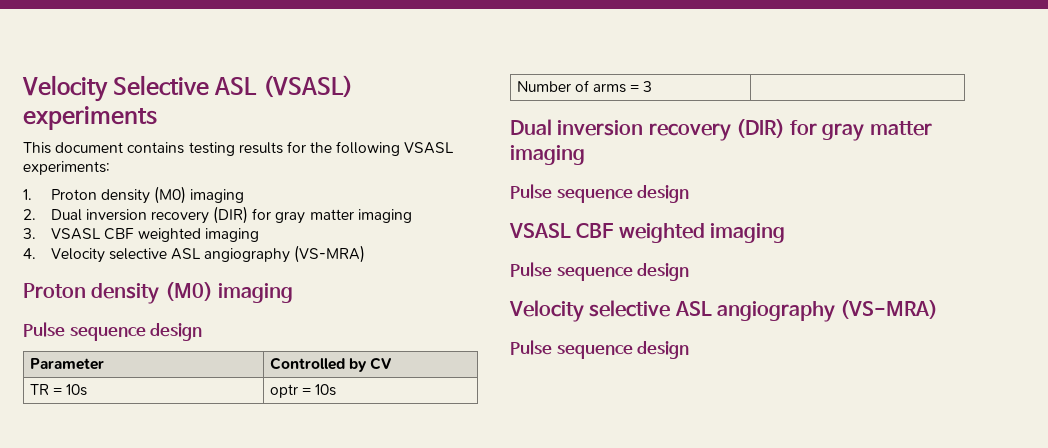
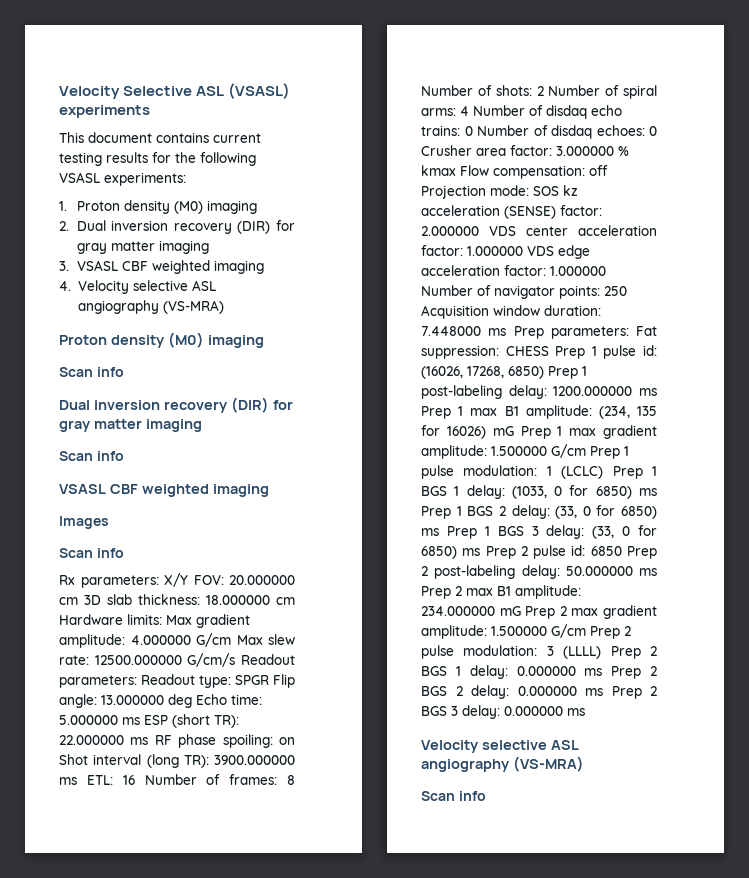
(185, 148) none -> [213,133,261,143] current
[23,322,203,341] [29,358,104,370] [269,357,392,372] [29,384,87,396] [269,384,336,398] [516,80,653,93] [510,119,932,141] [510,145,585,165] [510,184,690,203] [509,223,785,243] [510,262,690,281] [509,300,939,322] [510,340,690,359] Pulse sequence design // Parameter | Controlled by CV // TR = 10s | optr = 10s // Number of arms = 3 | // Dual inversion recovery (DIR) for gray matter imaging // Pulse sequence design // VSASL CBF weighted imaging // Pulse sequence design // Velocity selective ASL angiography (VS-MRA) // Pulse sequence design -> [59,367,124,377] [59,397,293,413] [59,419,202,432] [59,451,124,461] [59,484,269,497] [59,516,109,529] [59,548,124,558] [59,573,295,588] [59,594,295,605] [59,614,250,628] [59,633,295,648] [59,653,295,667] [59,674,295,688] [59,694,262,708] [59,714,239,728] [59,734,295,748] [59,754,295,768] [59,774,295,785] [421,85,657,99] [421,105,622,119] [421,125,657,139] [421,145,629,156] [421,165,608,179] [421,185,578,199] [421,205,602,219] [421,225,657,236] [421,245,590,259] [421,265,606,276] [421,285,627,299] [421,305,601,319] [421,326,657,339] [421,345,657,359] [421,366,587,379] [421,385,657,399] [421,405,657,419] [421,425,657,439] [421,444,629,459] [421,465,657,479] [421,485,657,499] [421,505,657,519] [421,525,657,539] [421,545,657,559] [421,565,657,579] [421,585,581,599] [421,605,657,619] [421,624,631,639] [421,645,657,659] [421,665,657,679] [421,685,657,699] [421,705,585,719] [421,740,579,753] [421,756,584,772] [421,791,486,801] Scan info // Dual inversion recovery (DIR) for gray matter imaging // Scan info // VSASL CBF weighted imaging // Images // Scan info // Rx parameters: X/Y FOV: 20.000000 cm 3D slab thickness: 18.000000 cm Hardware limits: Max gradient amplitude: 4.000000 G/cm Max slew rate: 12500.000000 G/cm/s Readout parameters: Readout type: SPGR Flip angle: 13.000000 deg Echo time: 5.000000 ms ESP (short TR): 22.000000 ms RF phase spoiling: on Shot interval (long TR): 3900.000000 ms ETL: 16 Number of frames: 8 Number of shots: 2 Number of spiral arms: 4 Number of disdaq echo trains: 0 Number of disdaq echoes: 0 Crusher area factor: 3.000000 % kmax Flow compensation: off Projection mode: SOS kz acceleration (SENSE) factor: 2.000000 VDS center acceleration factor: 1.000000 VDS edge acceleration factor: 1.000000 Number of navigator points: 250 Acquisition window duration: 7.448000 ms Prep parameters: Fat suppression: CHESS Prep 1 pulse id: (16026, 17268, 6850) Prep 1 post-labeling delay: 1200.000000 ms Prep 1 max B1 amplitude: (234, 135 for 16026) mG Prep 1 max gradient amplitude: 1.500000 G/cm Prep 1 pulse modulation: 1 (LCLC) Prep 1 BGS 1 delay: (1033, 0 for 6850) ms Prep 1 BGS 2 delay: (33, 0 for 6850) ms Prep 1 BGS 3 delay: (33, 0 for 6850) ms Prep 2 pulse id: 6850 Prep 2 post-labeling delay: 50.000000 ms Prep 2 max B1 amplitude: 234.000000 mG Prep 2 max gradient amplitude: 1.500000 G/cm Prep 2 pulse modulation: 3 (LLLL) Prep 2 BGS 1 delay: 0.000000 ms Prep 2 BGS 2 delay: 0.000000 ms Prep 2 BGS 3 delay: 0.000000 ms // Velocity selective ASL angiography (VS-MRA) // Scan info

